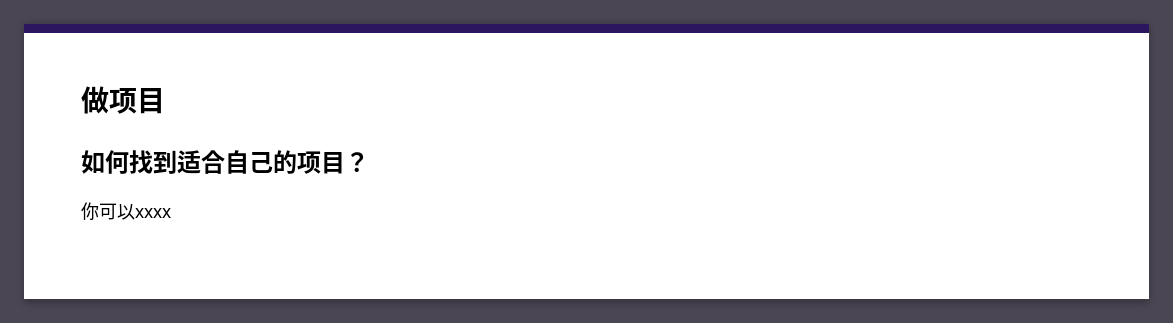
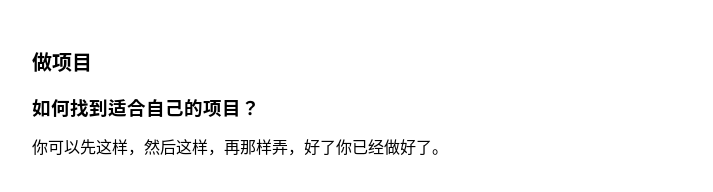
[135,208,171,218] xxxx -> [80,139,448,156] 先这样，然后这样，再那样弄，好了你已经做好了。

